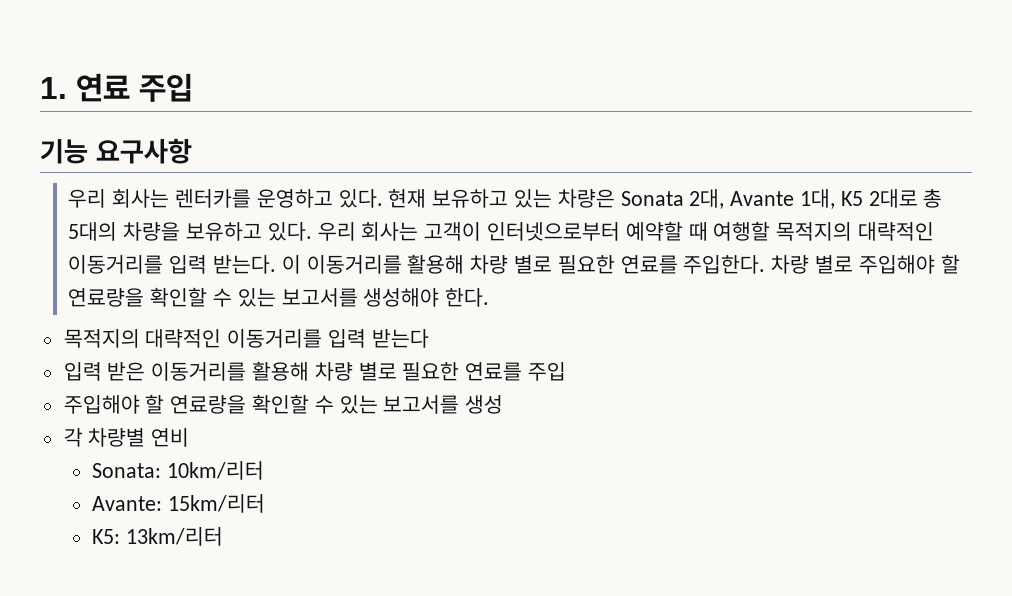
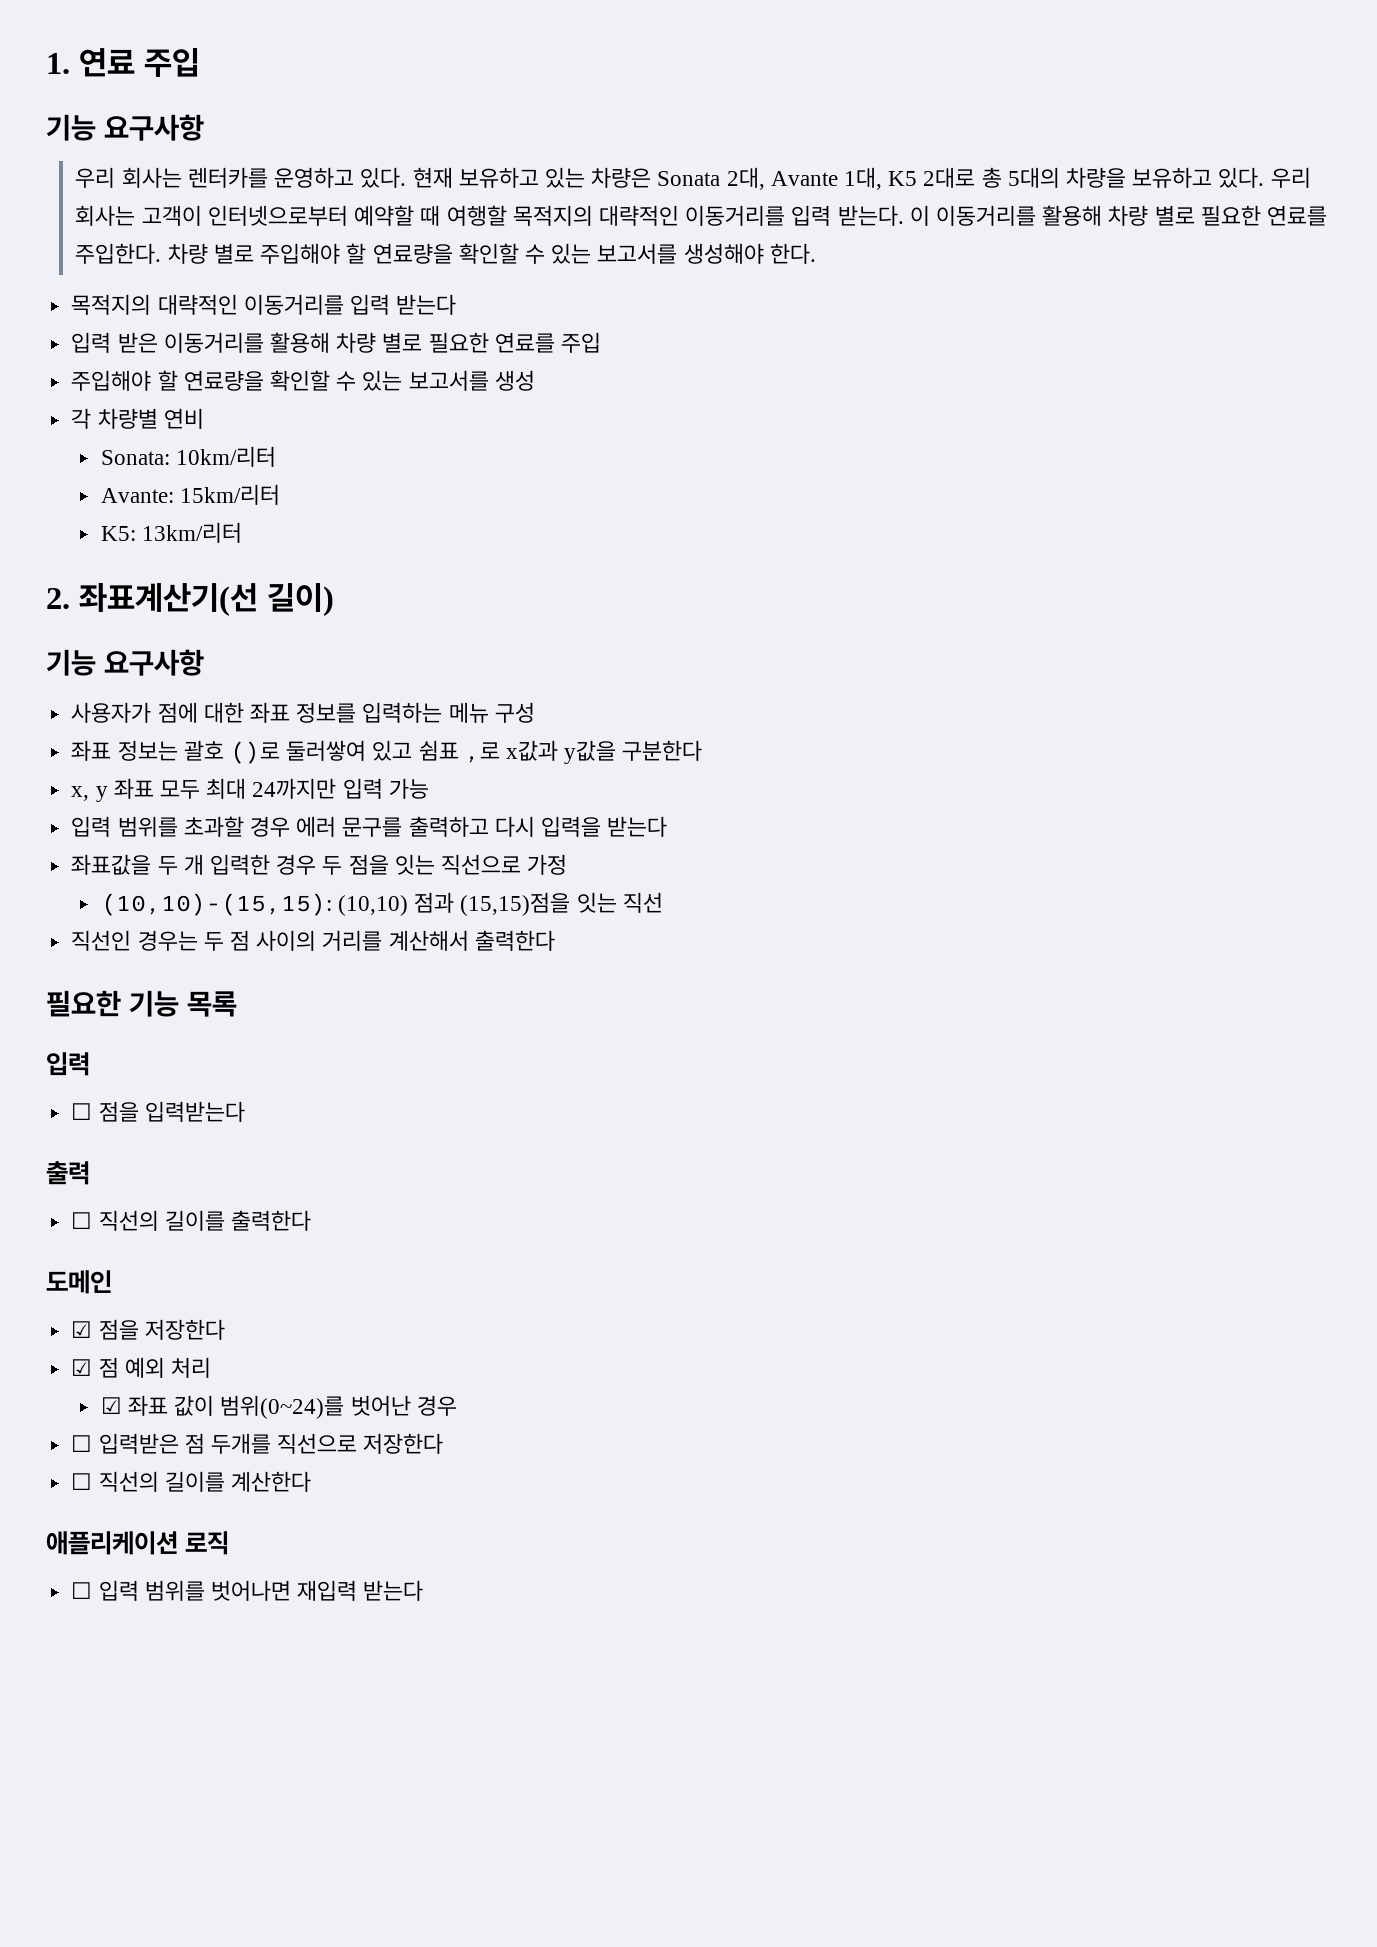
(223, 536) none -> [46,583,334,616] [46,649,204,676] [71,702,535,723] [71,740,703,764] [71,778,429,802] [71,816,668,837] [71,854,568,875] [100,892,663,916] [71,930,555,951] [46,990,237,1017] [46,1052,90,1076] [71,1101,245,1122] [46,1161,90,1185] [71,1210,311,1231] [46,1270,112,1294] [71,1319,225,1340] [71,1357,211,1378] [100,1395,457,1419] [71,1433,444,1454] [71,1471,311,1492] [46,1531,230,1555] [71,1580,424,1601] // 2. 좌표계산기(선 길이) // 기능 요구사항 // 사용자가 점에 대한 좌표 정보를 입력하는 메뉴 구성 // 좌표 정보는 괄호 ()로 둘러쌓여 있고 쉼표 ,로 x값과 y값을 구분한다 // x, y 좌표 모두 최대 24까지만 입력 가능 // 입력 범위를 초과할 경우 에러 문구를 출력하고 다시 입력을 받는다 // 좌표값을 두 개 입력한 경우 두 점을 잇는 직선으로 가정 // (10,10)-(15,15): (10,10) 점과 (15,15)점을 잇는 직선 // 직선인 경우는 두 점 사이의 거리를 계산해서 출력한다 // 필요한 기능 목록 // 입력 // ☐ 점을 입력받는다 // 출력 // ☐ 직선의 길이를 출력한다 // 도메인 // ☑ 점을 저장한다 // ☑ 점 예외 처리 // ☑ 좌표 값이 범위(0~24)를 벗어난 경우 // ☐ 입력받은 점 두개를 직선으로 저장한다 // ☐ 직선의 길이를 계산한다 // 애플리케이션 로직 // ☐ 입력 범위를 벗어나면 재입력 받는다

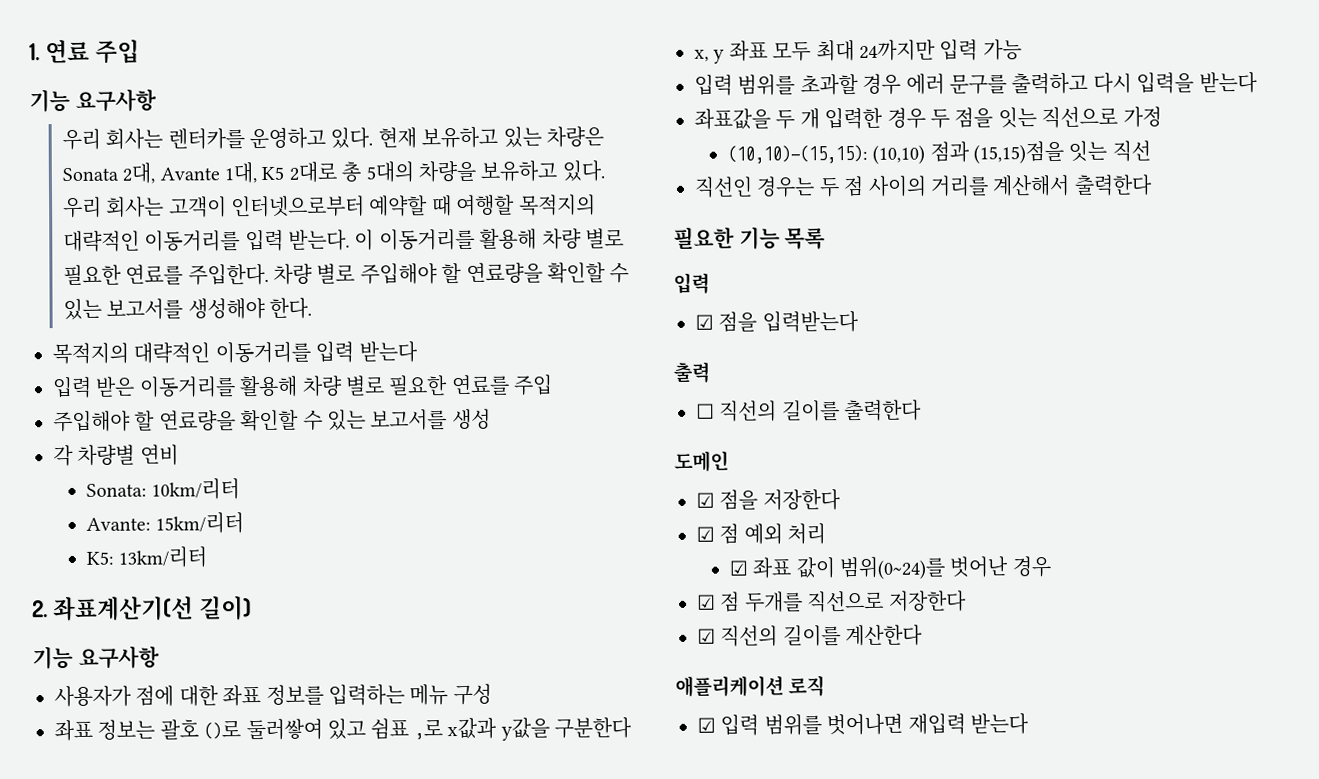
[71,1103,93,1120] ☐ -> [695,314,714,330] ☑
[71,1433,179,1454] ☐ 입력받은 -> [697,594,716,610] ☑
[71,1473,93,1490] ☐ -> [697,628,716,644] ☑
[71,1582,93,1599] ☐ -> [697,717,716,733] ☑

